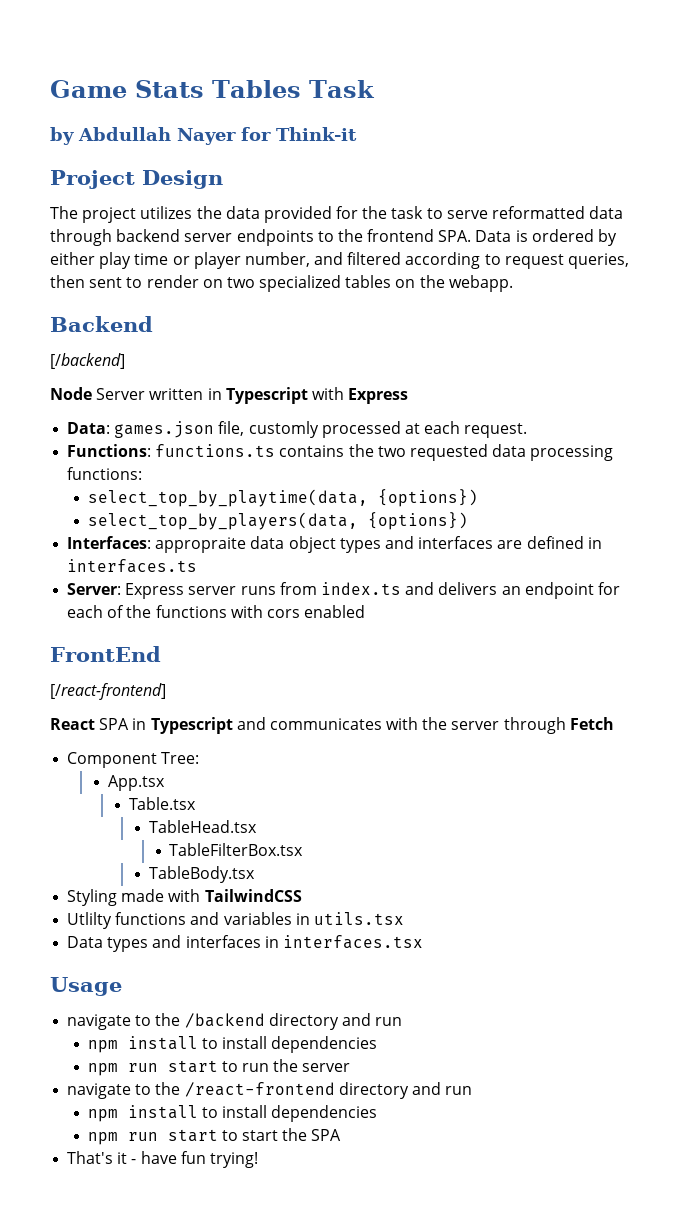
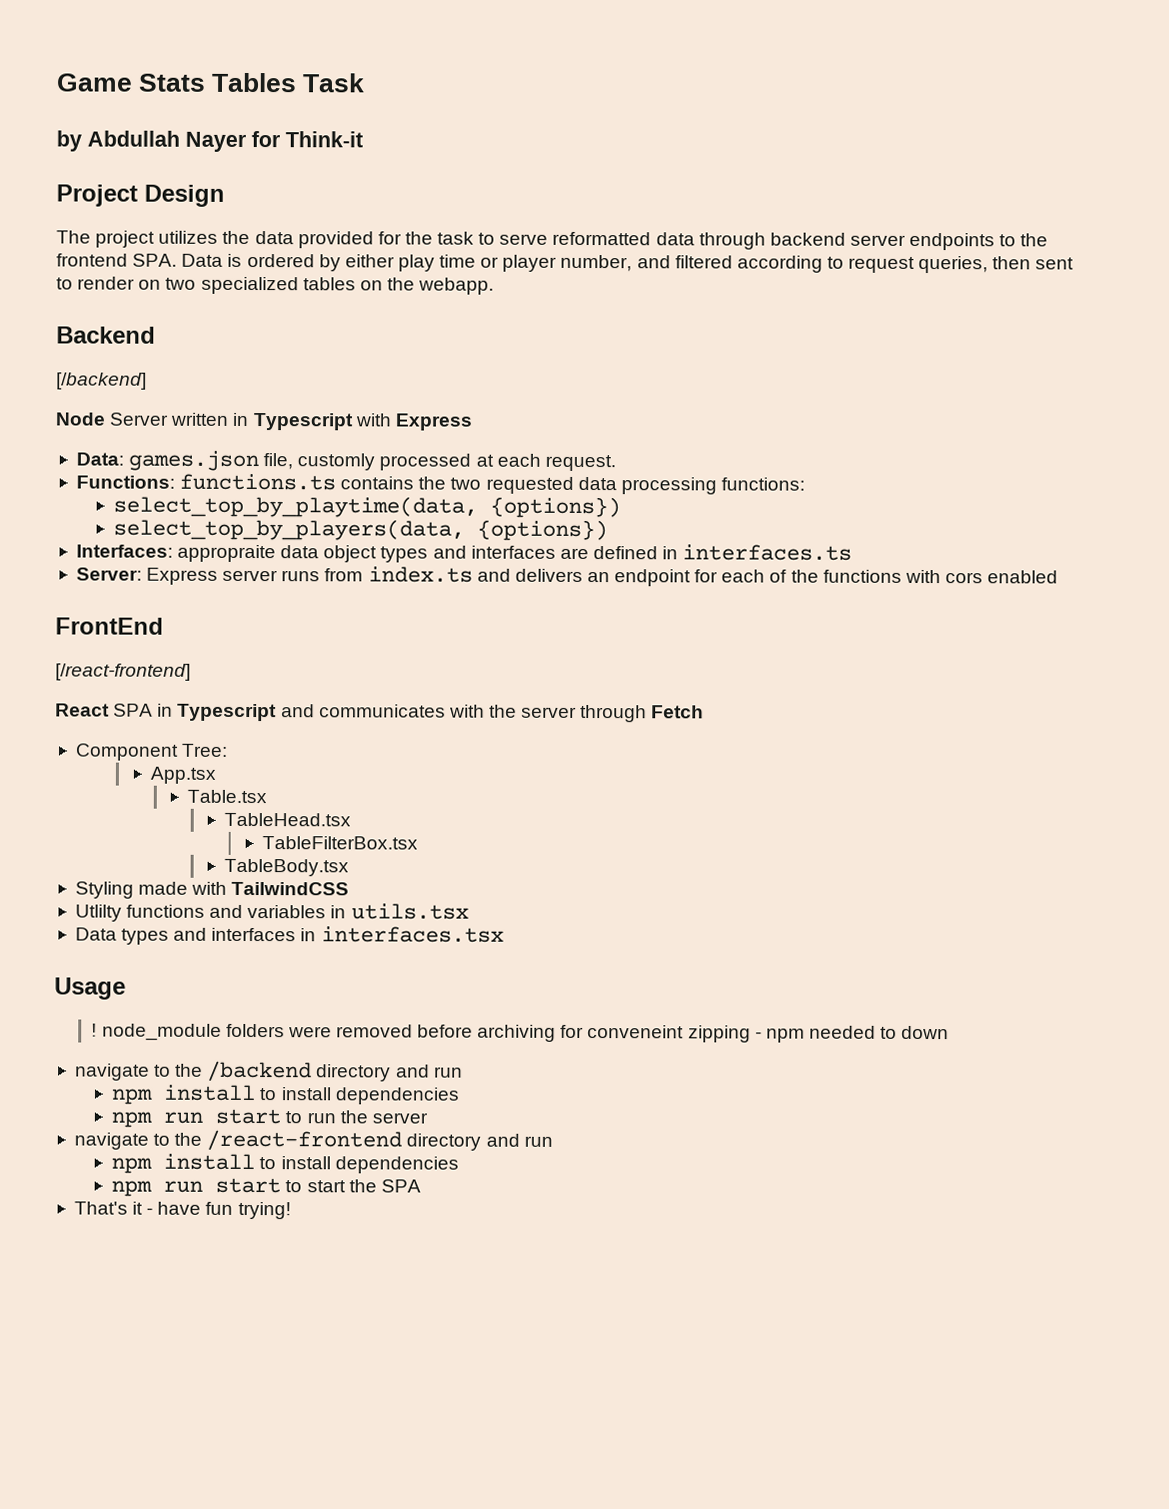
(122, 986) none -> [91,1023,950,1043] // ! node_module folders were removed before archiving for conveneint zipping - npm needed to down

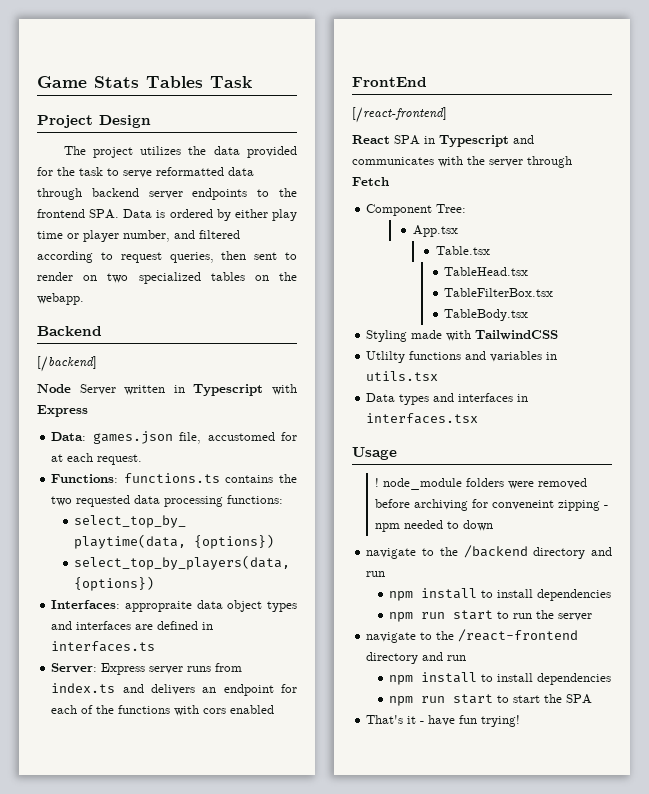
[56,130,363,152] // by Abdullah Nayer for Think-it -> (252, 82) none
[297,453,472,471] customly processed -> [207,432,297,441] accustomed for

